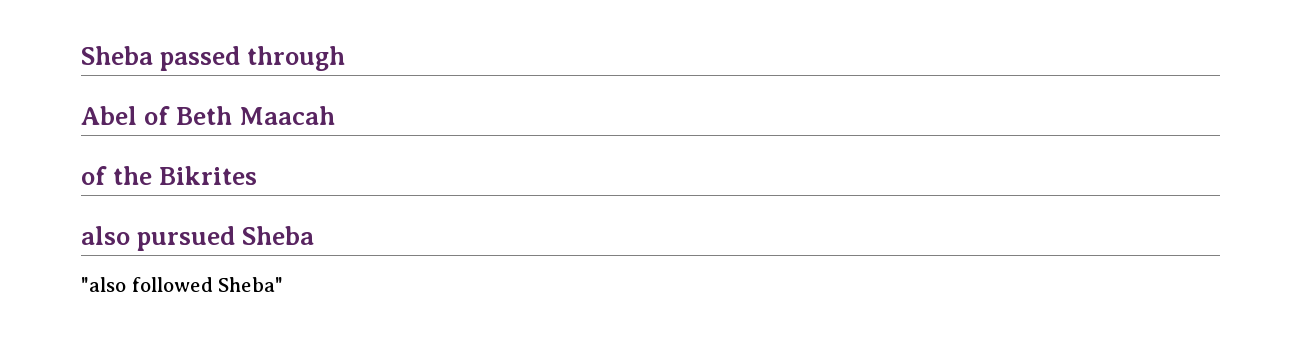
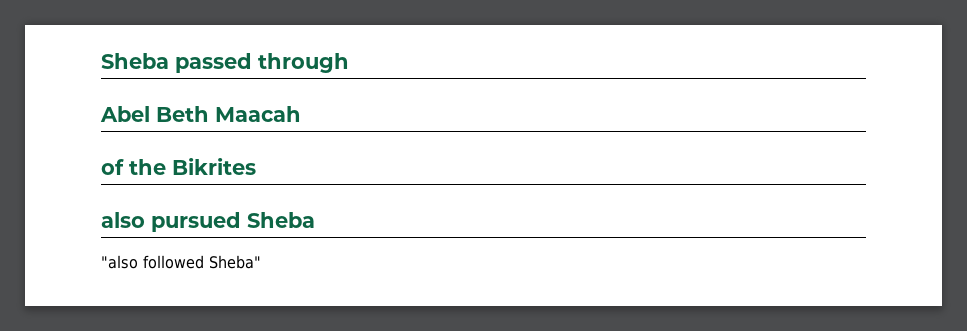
[144,106,171,125] of -> (150, 114) none

